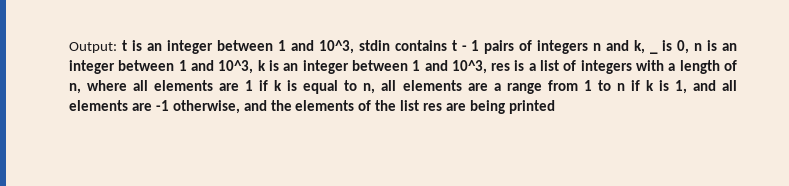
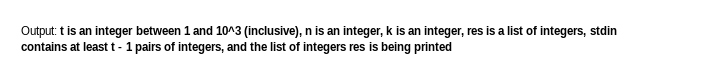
[318,40,447,54] 10^3, stdin contains -> [215,26,617,38] [21,42,109,51] 10^3 (inclusive), n is an integer, k is an integer, res is a list of integers, stdin contains at least
[537,40,659,54] [662,40,738,54] [69,60,738,74] [69,80,738,94] [69,100,467,114] integers n and k, _ is 0, n is an integer between 1 and 10^3, k is an integer between 1 and 10^3, res is a list of integers with a length of n, where all elements are 1 if k is equal to n, all elements are a range from 1 to n if k is 1, and all elements are -1 otherwise, and the elements of the list res are -> [177,42,378,54] integers, and the list of integers res is

